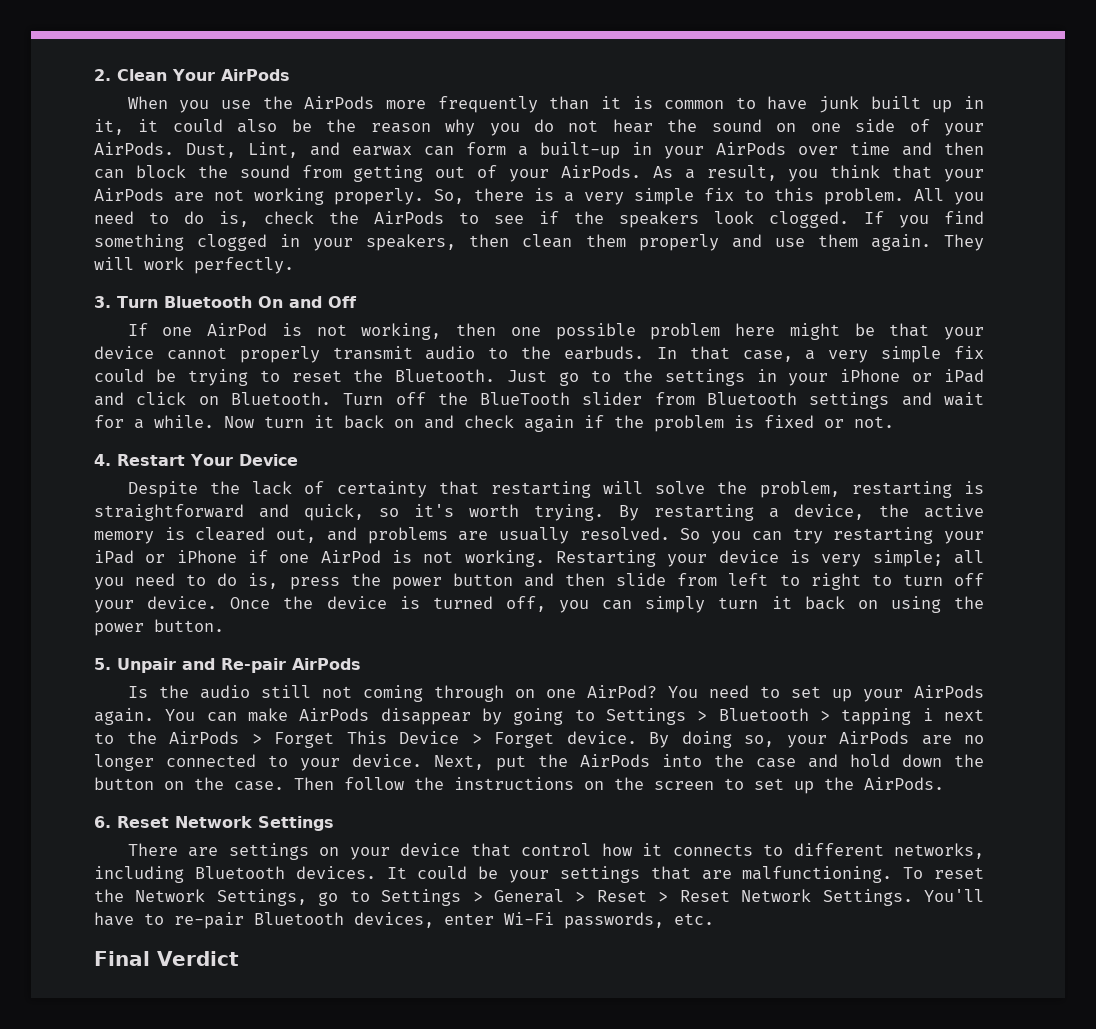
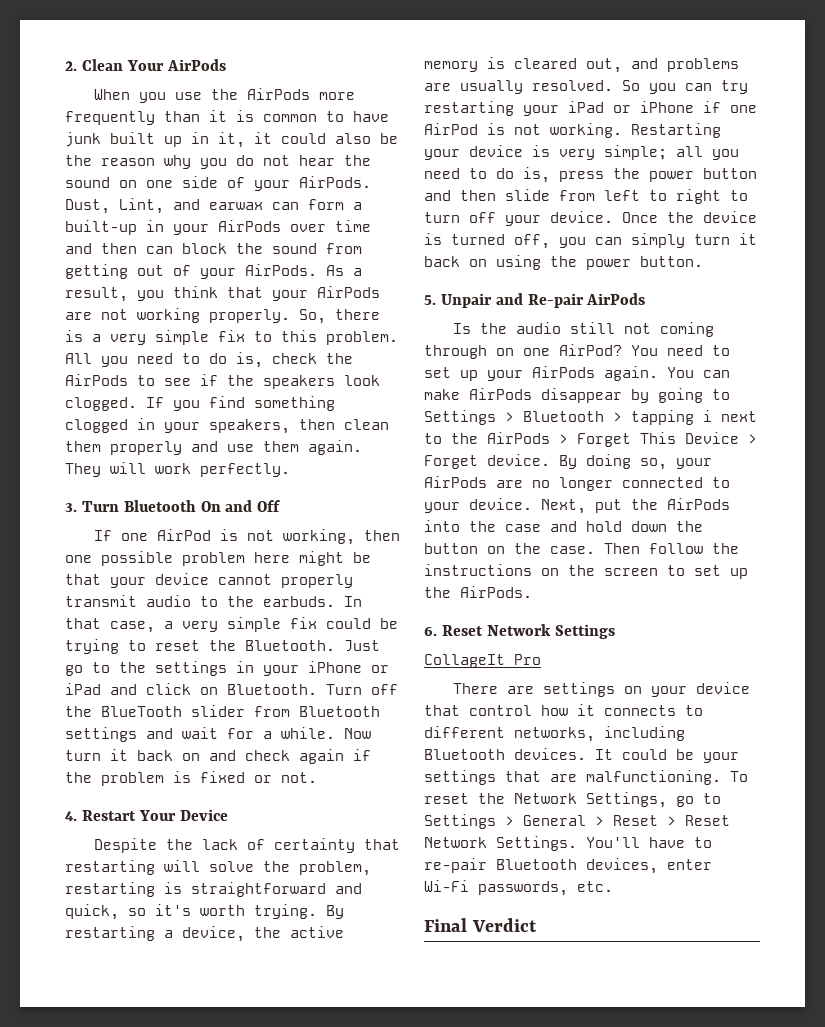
(334, 823) none -> [424,654,541,668] // CollageIt Pro

